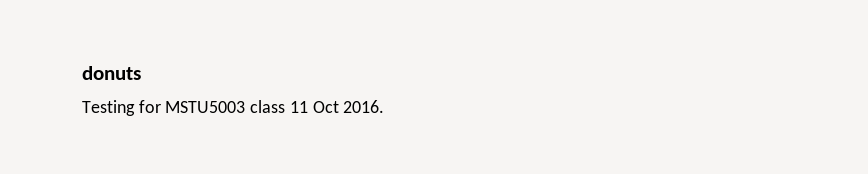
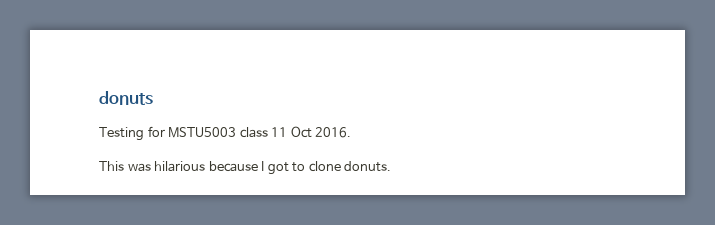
(385, 106) none -> [99,161,392,175] // This was hilarious because I got to clone donuts.

